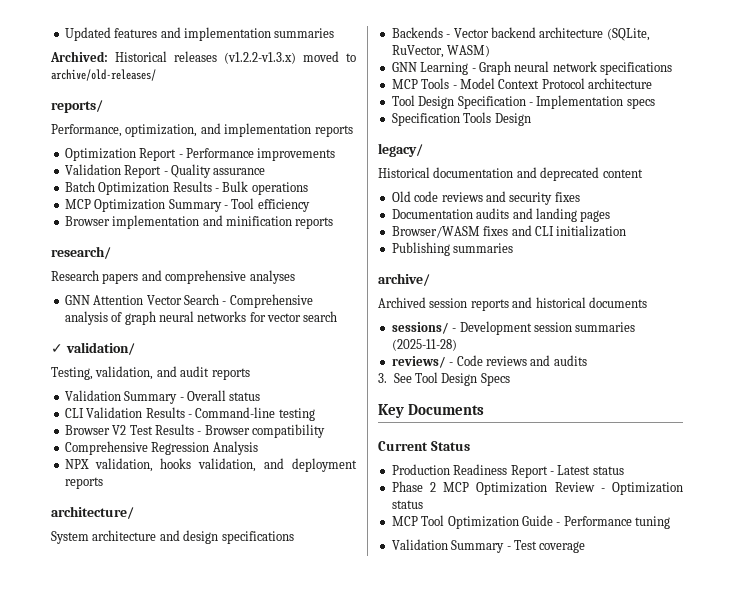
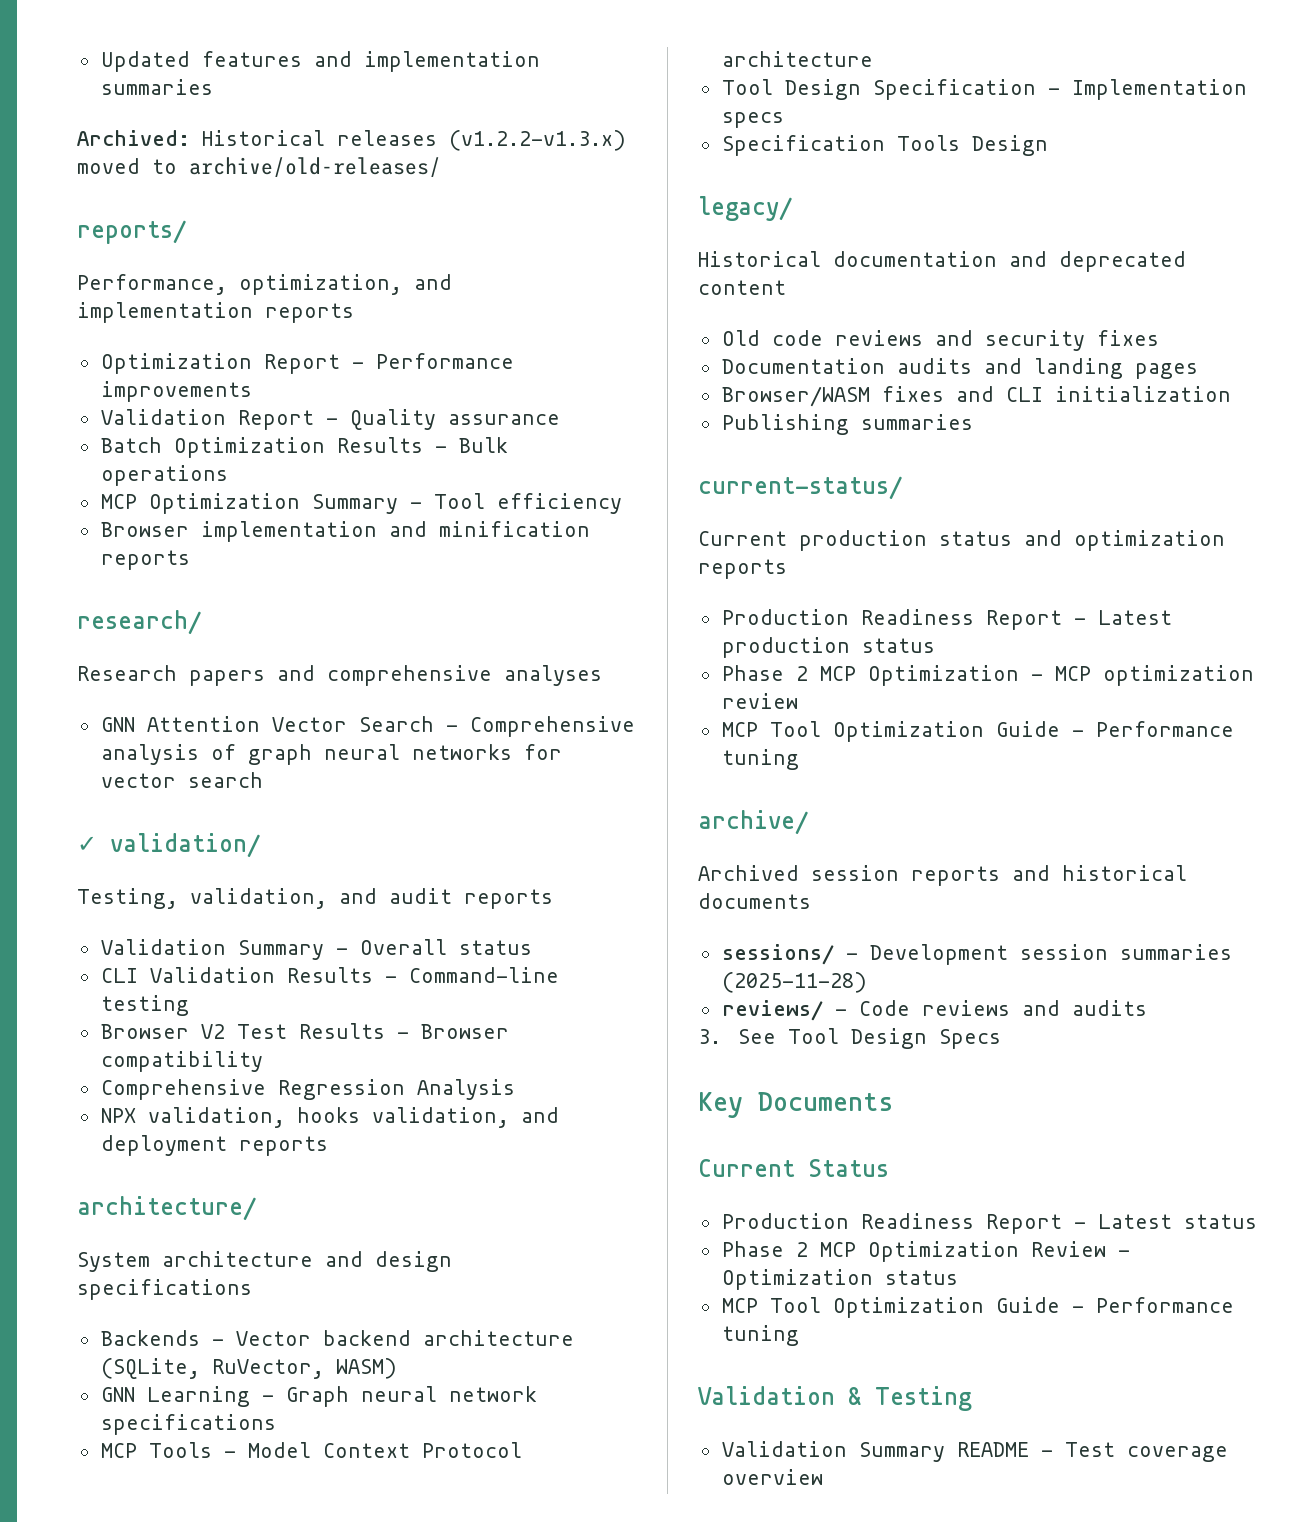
(514, 248) none -> [698,476,902,500] [698,530,1225,551] [698,559,787,579] [721,609,1172,630] [721,637,935,658] [721,665,1254,686] [721,693,798,709] [721,721,1234,742] [721,749,799,770] // current-status/ // Current production status and optimization reports // Production Readiness Report - Latest production status // Phase 2 MCP Optimization - MCP optimization review // MCP Tool Optimization Guide - Performance tuning
[391,539,505,553] // Validation Summary -> [698,1386,972,1411] [721,1441,1029,1462] // Validation & Testing // Validation Summary README
(586, 547) none -> [721,1469,823,1485] overview

